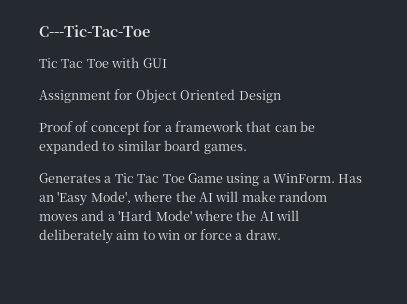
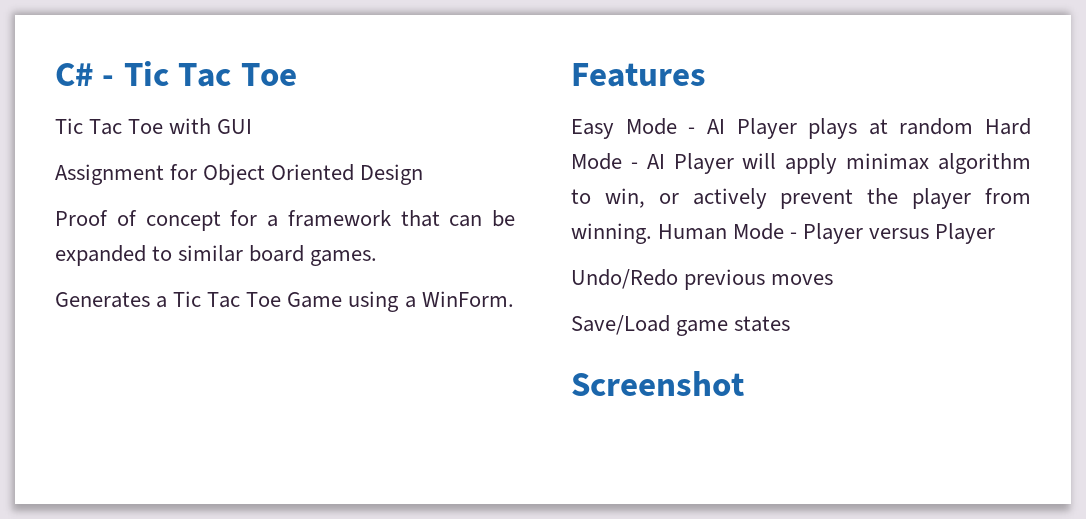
[39,25,150,37] C---Tic-Tac-Toe -> [55,61,297,87] C# - Tic Tac Toe
[338,174,363,183] [39,191,327,206] [39,210,299,221] [39,229,281,244] Has an 'Easy Mode', where the AI will make random moves and a 'Hard Mode' where the AI will deliberately aim to win or force a draw. -> [571,63,706,87] [571,118,1031,139] [571,153,1031,174] [571,188,1031,209] [571,223,996,244] [571,269,834,290] [571,315,791,336] [571,371,744,396] // Features // Easy Mode - AI Player plays at random Hard Mode - AI Player will apply minimax algorithm to win, or actively prevent the player from winning. Human Mode - Player versus Player // Undo/Redo previous moves // Save/Load game states // Screenshot

